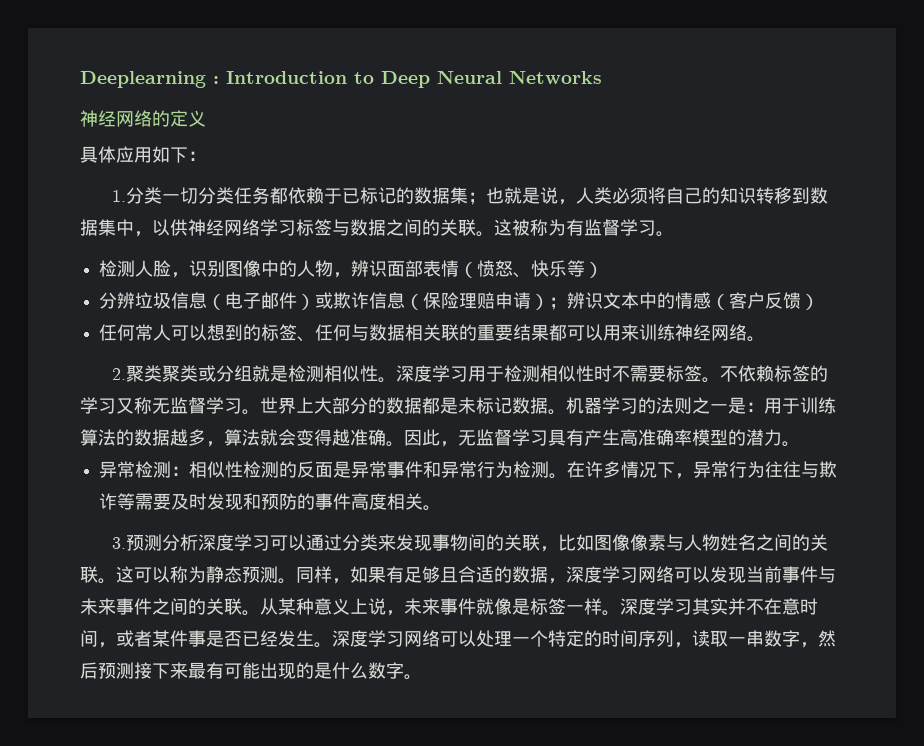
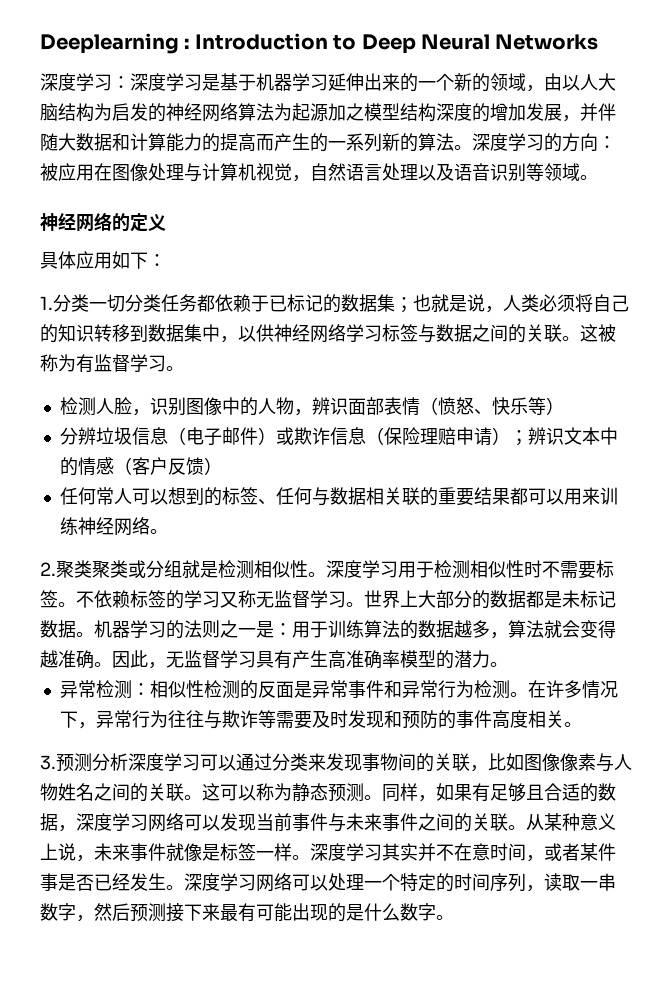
(602, 77) none -> [40,73,616,92] [40,103,616,122] [40,133,616,152] [40,163,598,182] // 深度学习：深度学习是基于机器学习延伸出来的一个新的领域，由以人大脑结构为启发的神经网络算法为起源加之模型结构深度的增加发展，并伴随大数据和计算能力的提高而产生的一系列新的算法。深度学习的方向：被应用在图像处理与计算机视觉，自然语言处理以及语音识别等领域。

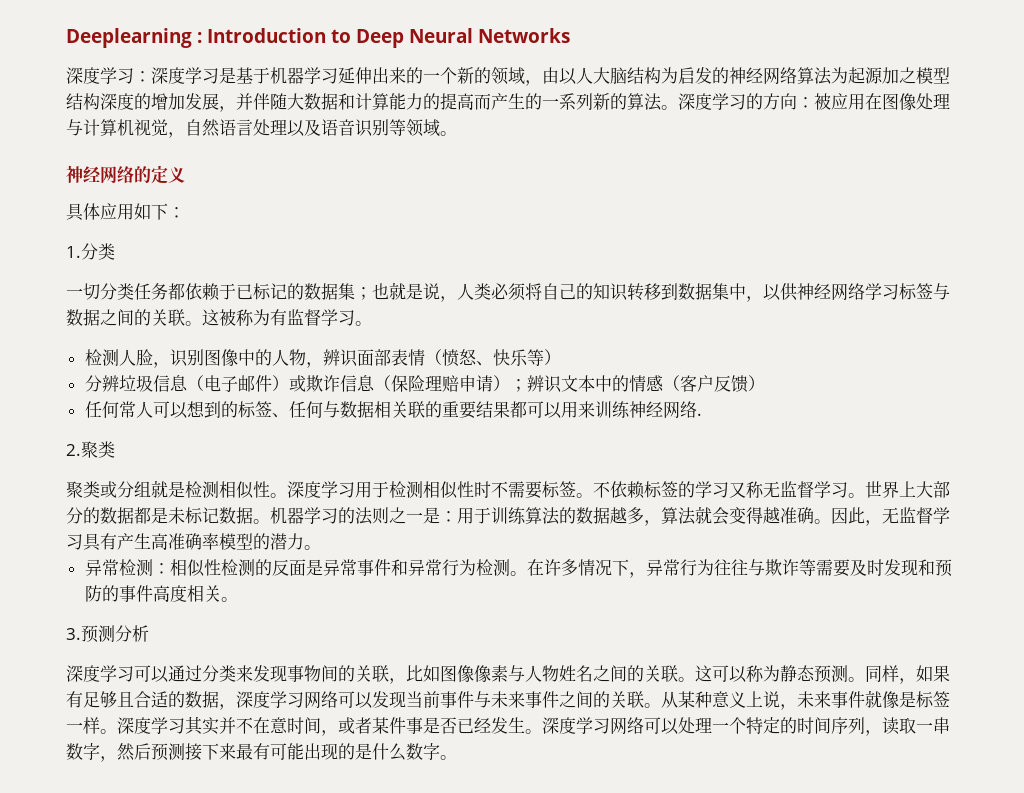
(89, 303) none -> (115, 251) //
[149,529,168,534] 。 -> [696,413,702,416] .
(92, 569) none -> (115, 449) //
(128, 762) none -> (149, 633) //

